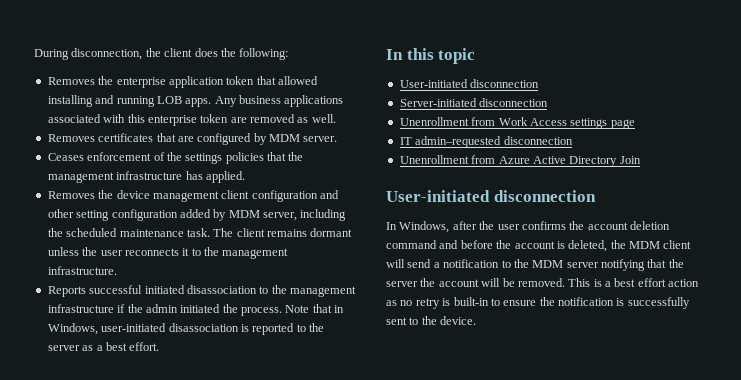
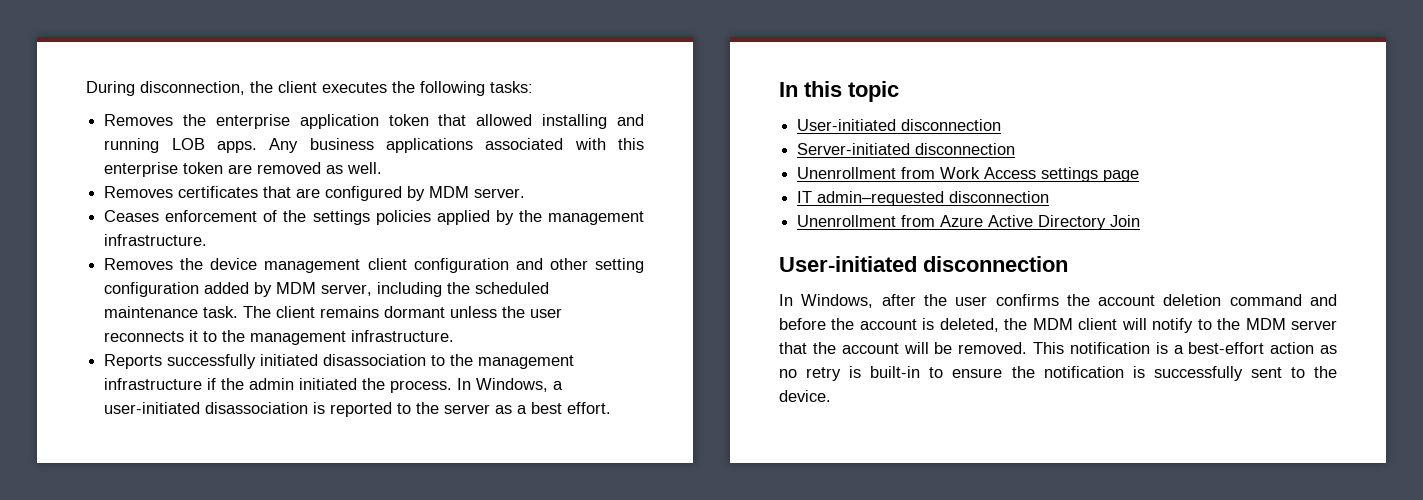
[194,48,289,60] does the following: -> [322,81,533,96] executes the following tasks:
[267,152,304,161] [47,171,245,183] that the management infrastructure has applied. -> [436,210,644,225] [104,234,208,246] applied by the management infrastructure.
[89,285,143,294] successful -> [167,354,257,369] successfully
[285,304,345,313] [47,323,98,335] Note that in Windows, -> [457,378,564,392] In Windows, a
[407,259,500,268] send a notification -> [1152,318,1194,333] notify
[601,259,684,271] [386,278,436,287] notifying that the server the -> [779,342,836,354] that the
(591, 282) none -> [1069,342,1150,354] notification
[614,278,666,287] best effort -> [1188,342,1265,354] best-effort

